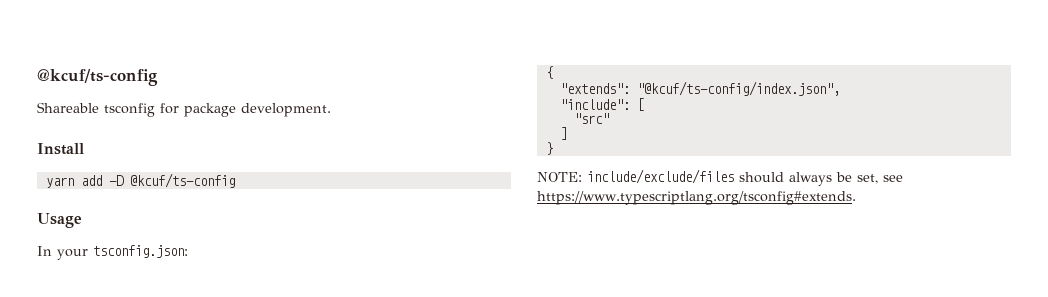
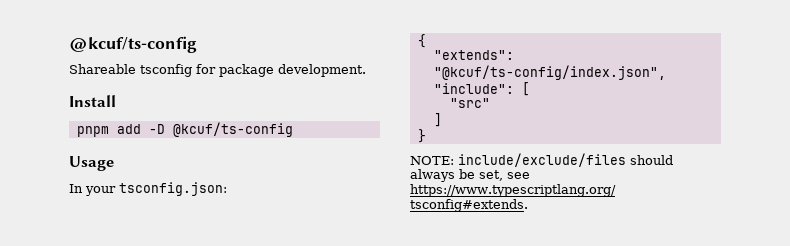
[45,177,74,188] yarn -> [76,126,109,137] pnpm

